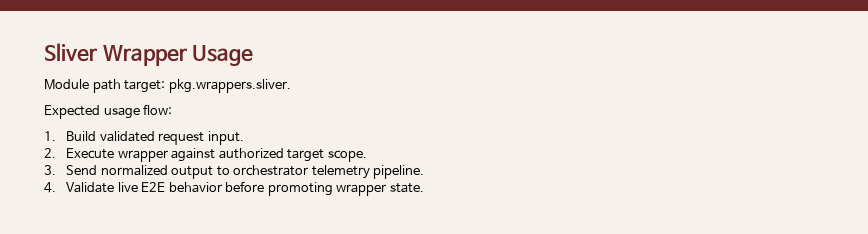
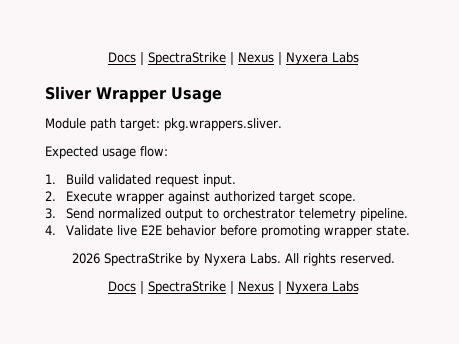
(44, 52) none -> [107,52,359,66] Docs | SpectraStrike | Nexus | Nyxera Labs //
(424, 188) none -> [71,253,395,266] [107,281,359,295] // 2026 SpectraStrike by Nyxera Labs. All rights reserved. // Docs | SpectraStrike | Nexus | Nyxera Labs

